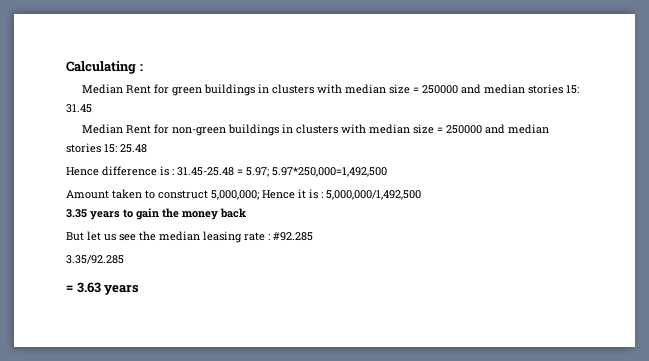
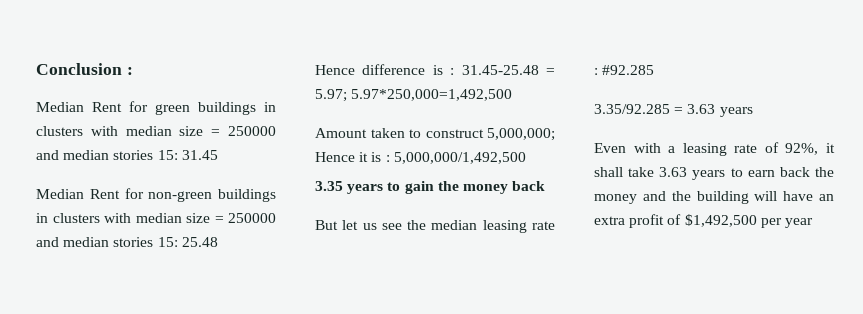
[66,61,136,74] Calculating -> [36,63,122,75] Conclusion
(124, 259) // -> (670, 109) none
(140, 290) none -> [594,142,835,156] [594,167,834,180] [594,191,834,204] [594,214,813,228] // Even with a leasing rate of 92%, it shall take 3.63 years to earn back the money and the building will have an extra profit of $1,492,500 per year

